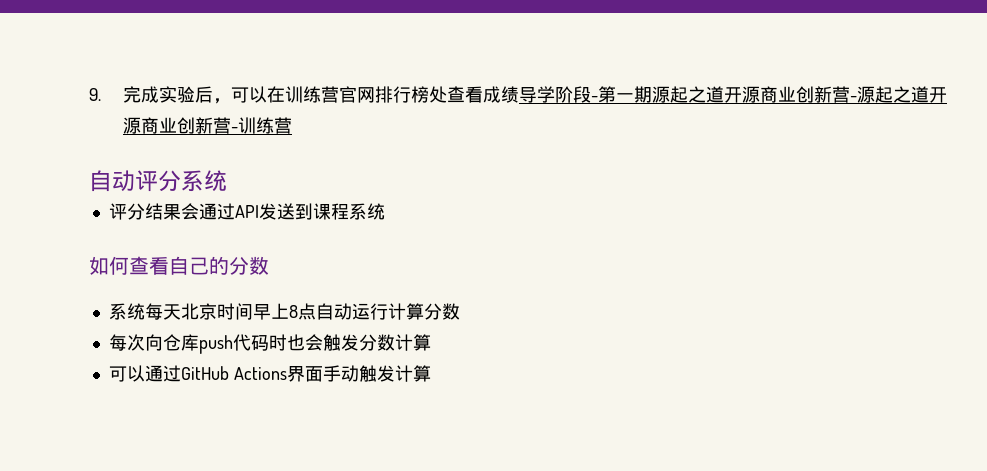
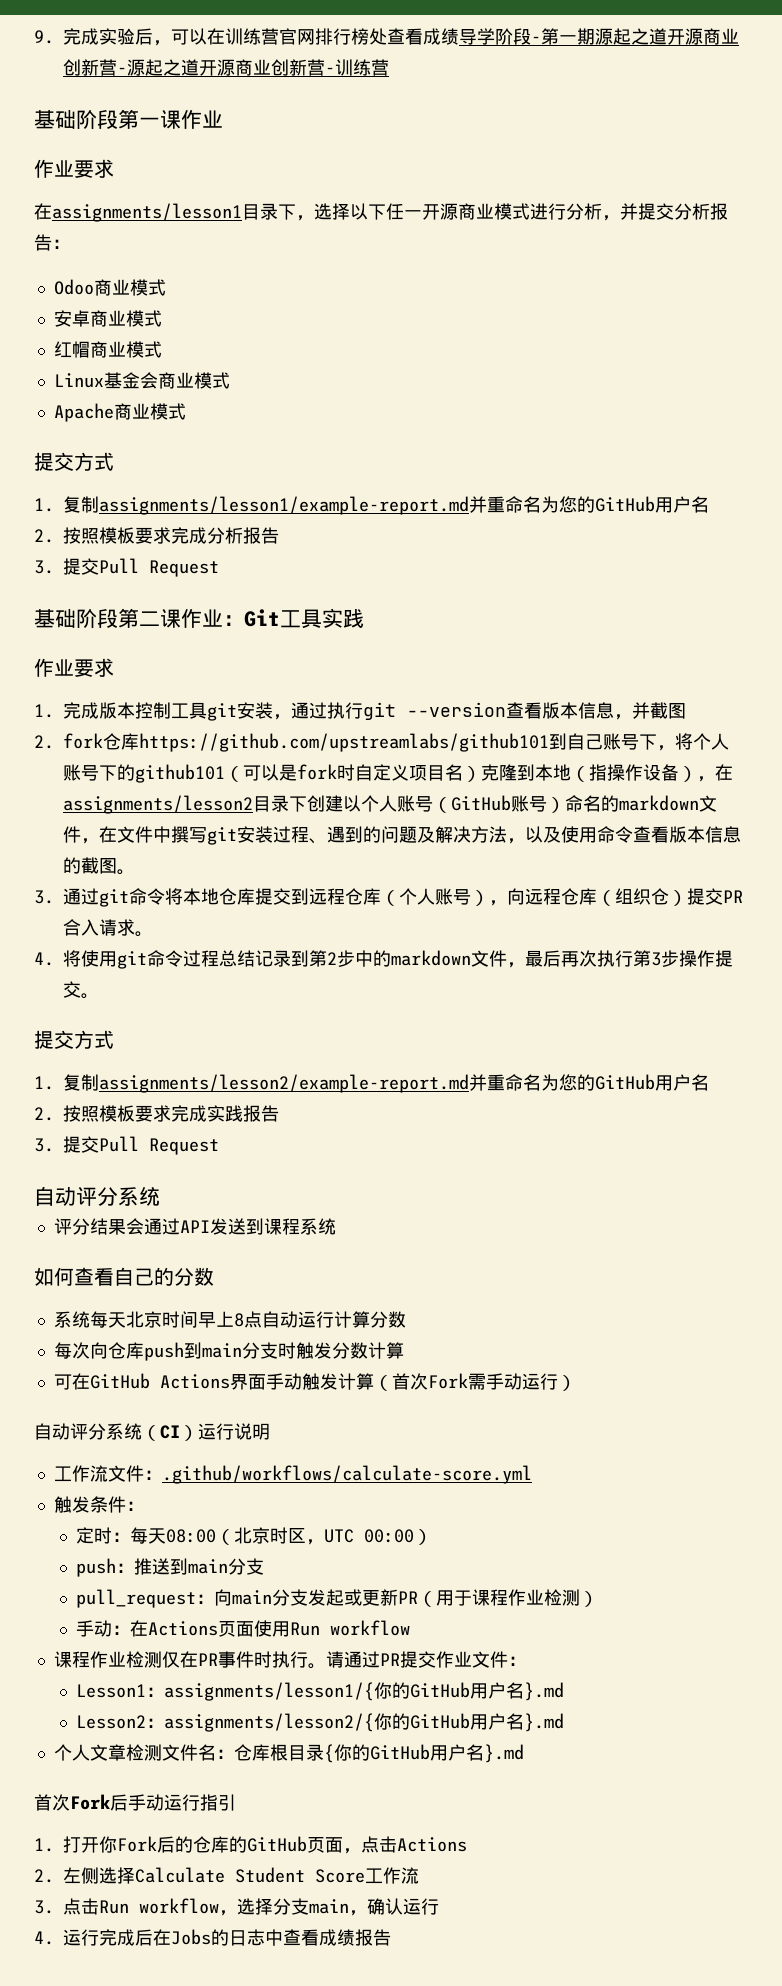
(292, 125) none -> [34,109,223,129] [34,159,114,178] [34,203,728,222] [34,234,70,251] [53,279,166,296] [53,310,162,327] [53,341,162,358] [53,372,230,389] [53,403,186,422] [34,452,114,471] [34,496,709,515] [34,527,279,544] [34,558,219,577] [34,608,364,629] [34,658,114,677] [34,702,686,721] [34,733,729,752] [63,764,733,783] [63,795,717,814] [63,826,741,845] [63,857,135,875] [34,888,743,907] [63,919,153,937] [34,950,733,969] [63,981,99,999] [34,1030,114,1049] [34,1074,709,1093] [34,1105,279,1122] [34,1136,219,1155] // 基础阶段第一课作业 // 作业要求 // 在assignments/lesson1目录下，选择以下任一开源商业模式进行分析，并提交分析报告： // Odoo商业模式 // 安卓商业模式 // 红帽商业模式 // Linux基金会商业模式 // Apache商业模式 // 提交方式 // 1.复制assignments/lesson1/example-report.md并重命名为您的GitHub用户名 // 2.按照模板要求完成分析报告 // 3.提交Pull Request // 基础阶段第二课作业：Git工具实践 // 作业要求 // 1.完成版本控制工具git安装，通过执行git --version查看版本信息，并截图 // 2. fork仓库https://github.com/upstreamlabs/github101到自己账号下，将个人账号下的github101（可以是fork时自定义项目名）克隆到本地（指操作设备），在assignments/lesson2目录下创建以个人账号（GitHub账号）命名的markdown文件，在文件中撰写git安装过程、遇到的问题及解决方法，以及使用命令查看版本信息的截图。 // 3.通过git命令将本地仓库提交到远程仓库（个人账号），向远程仓库（组织仓）提交PR合入请求。 // 4.将使用git命令过程总结记录到第2步中的markdown文件，最后再次执行第3步操作提交。 // 提交方式 // 1.复制assignments/lesson2/example-report.md并重命名为您的GitHub用户名 // 2.按照模板要求完成实践报告 // 3.提交Pull Request
[232,334,323,351] 代码时也会 -> [183,1342,296,1359] 到main分支时
[126,365,181,382] 以通过 -> [71,1373,90,1390] 在
(431, 373) none -> [373,1373,576,1391] [34,1423,270,1441] [53,1465,532,1484] [53,1496,144,1513] [76,1527,433,1545] [76,1558,265,1577] [76,1589,599,1608] [76,1620,411,1637] [53,1651,526,1669] [76,1682,565,1701] [76,1713,565,1732] [53,1744,524,1763] [34,1794,236,1811] [34,1836,467,1854] [34,1867,419,1884] [34,1898,439,1916] [34,1929,391,1946] （首次Fork需手动运行） // 自动评分系统（CI）运行说明 // 工作流文件：.github/workflows/calculate-score.yml // 触发条件： // 定时：每天08:00（北京时区，UTC 00:00） // push：推送到main分支 // pull_request：向main分支发起或更新PR（用于课程作业检测） // 手动：在Actions页面使用Run workflow // 课程作业检测仅在PR事件时执行。请通过PR提交作业文件： // Lesson1：assignments/lesson1/{你的GitHub用户名}.md // Lesson2：assignments/lesson2/{你的GitHub用户名}.md // 个人文章检测文件名：仓库根目录{你的GitHub用户名}.md // 首次Fork后手动运行指引 // 1.打开你Fork后的仓库的GitHub页面，点击Actions // 2.左侧选择Calculate Student Score工作流 // 3.点击Run workflow，选择分支main，确认运行 // 4.运行完成后在Jobs的日志中查看成绩报告

